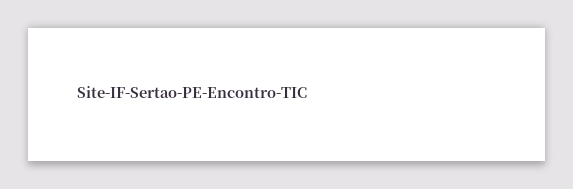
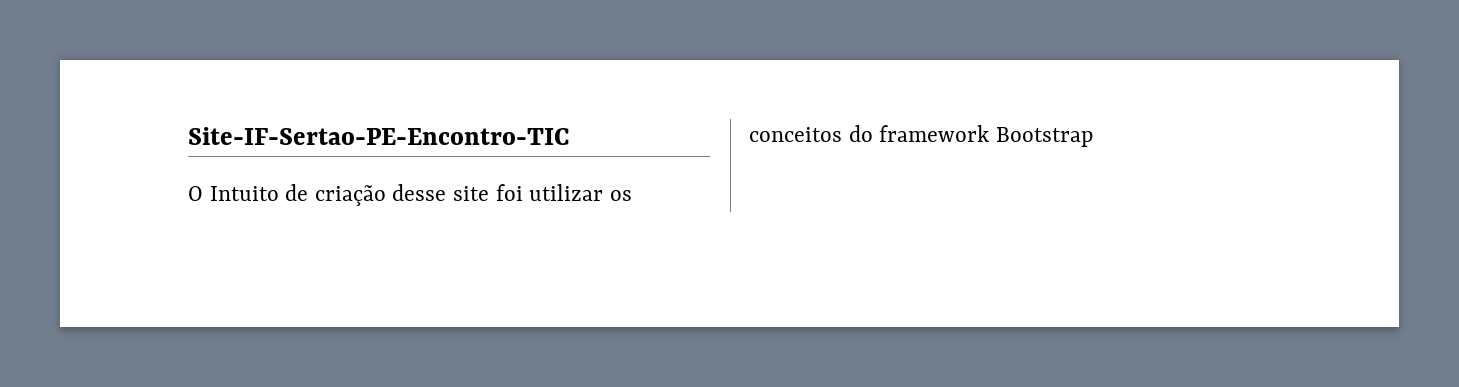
(307, 92) none -> [188,184,632,206] [749,125,1093,147] // O Intuito de criação desse site foi utilizar os conceitos do framework Bootstrap

